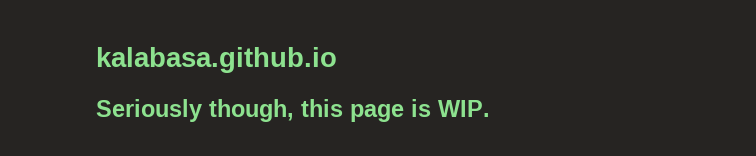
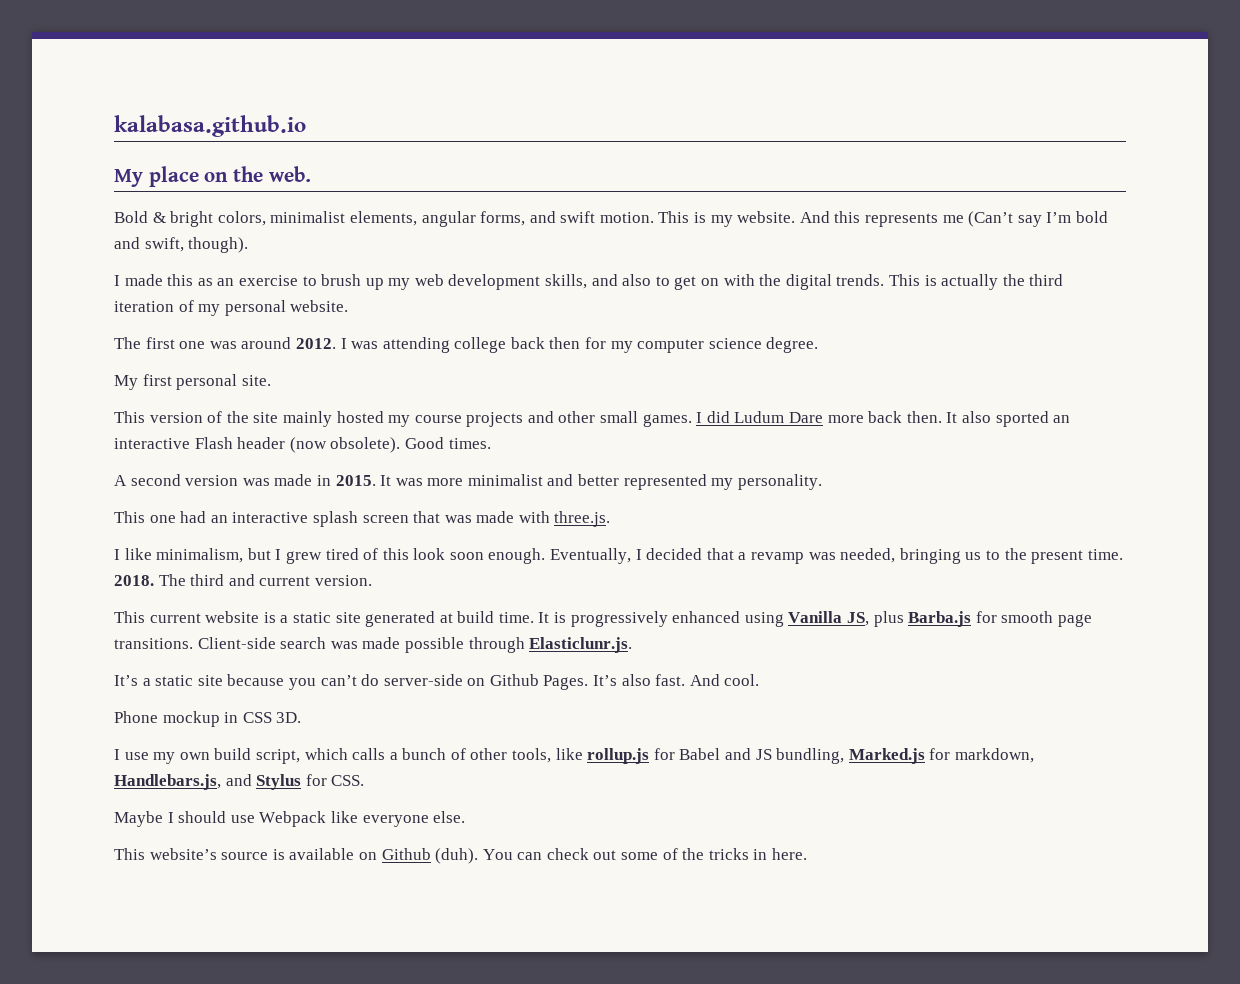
[96,99,490,122] Seriously though, this page is WIP. -> [114,166,311,187] [114,211,1108,227] [114,237,249,253] [114,274,1064,290] [114,300,349,316] [114,337,819,353] [114,374,271,390] [114,411,1071,427] [114,437,491,453] [114,474,822,490] [114,511,611,527] [114,548,1123,564] [114,574,372,586] [114,611,1092,627] [114,637,633,653] [114,674,760,690] [114,711,302,727] [114,748,1034,764] [114,774,365,790] [114,811,466,827] [114,848,808,864] My place on the web. // Bold & bright colors, minimalist elements, angular forms, and swift motion. This is my website. And this represents me (Can’t say I’m bold and swift, though). // I made this as an exercise to brush up my web development skills, and also to get on with the digital trends. This is actually the third iteration of my personal website. // The first one was around 2012. I was attending college back then for my computer science degree. // My first personal site. // This version of the site mainly hosted my course projects and other small games. I did Ludum Dare more back then. It also sported an interactive Flash header (now obsolete). Good times. // A second version was made in 2015. It was more minimalist and better represented my personality. // This one had an interactive splash screen that was made with three.js. // I like minimalism, but I grew tired of this look soon enough. Eventually, I decided that a revamp was needed, bringing us to the present time. 2018. The third and current version. // This current website is a static site generated at build time. It is progressively enhanced using Vanilla JS, plus Barba.js for smooth page transitions. Client-side search was made possible through Elasticlunr.js. // It’s a static site because you can’t do server-side on Github Pages. It’s also fast. And cool. // Phone mockup in CSS 3D. // I use my own build script, which calls a bunch of other tools, like rollup.js for Babel and JS bundling, Marked.js for markdown, Handlebars.js, and Stylus for CSS. // Maybe I should use Webpack like everyone else. // This website’s source is available on Github (duh). You can check out some of the tricks in here.

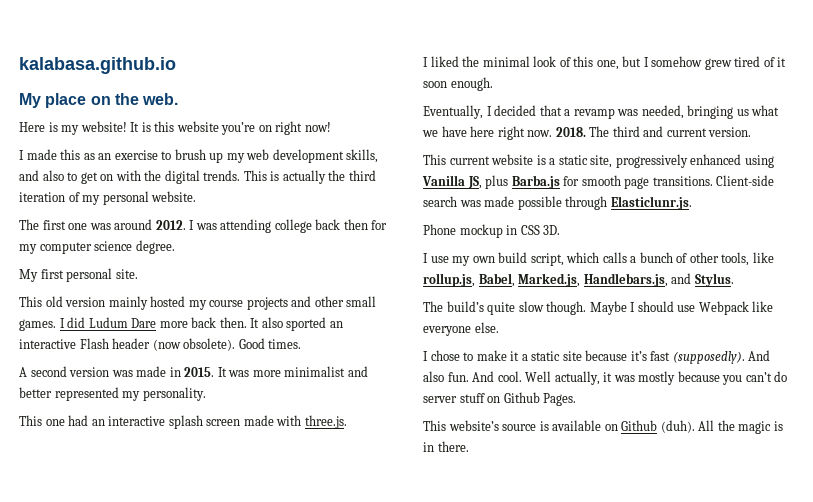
[114,211,1108,227] [114,237,249,253] Bold & bright colors, minimalist elements, angular forms, and swift motion. This is my website. And this represents me (Can’t say I’m bold and swift, though). -> [19,121,331,135] Here is my website! It is this website you’re on right now!
[149,411,279,423] version of the site -> [45,296,106,307] old version
[413,511,472,523] that was -> (241, 422) none
[124,548,244,563] like minimalism, -> [430,56,619,70] liked the minimal look of this one,
(282, 554) none -> [651,56,703,67] somehow
[382,548,446,560] this look -> [777,57,787,67] it
(546, 556) none -> (493, 84) //
[985,548,1123,564] to the present time. -> [751,105,780,116] [422,126,553,140] what we have here right now.
[335,611,567,627] site generated at build time. It is -> [590,155,613,168] site,
[114,674,760,690] // It’s a static site because you can’t do server-side on Github Pages. It’s also fast. And cool. -> (692, 203) none
[587,748,1034,764] [114,774,365,790] rollup.js for Babel and JS bundling, Marked.js for markdown, Handlebars.js, and Stylus for CSS. // -> [423,273,734,287] [423,301,587,315] rollup.js, Babel, Marked.js, Handlebars.js, and Stylus. // The build’s quite slow though.
(466, 817) none -> [423,350,771,364] [423,371,788,385] [423,392,577,406] // I chose to make it a static site because it’s fast (supposedly). And also fun. And cool. Well actually, it was mostly because you can’t do server stuff on Github Pages.
[482,848,808,860] You can check out some of the tricks in here. -> [698,420,783,434] [423,441,469,452] All the magic is in there.

